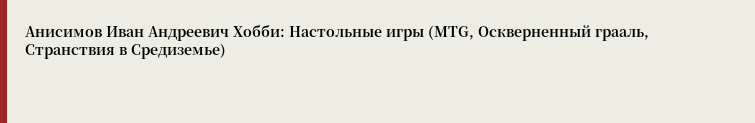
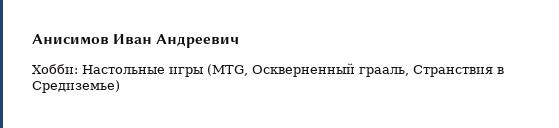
(229, 33) none -> (240, 41) //

